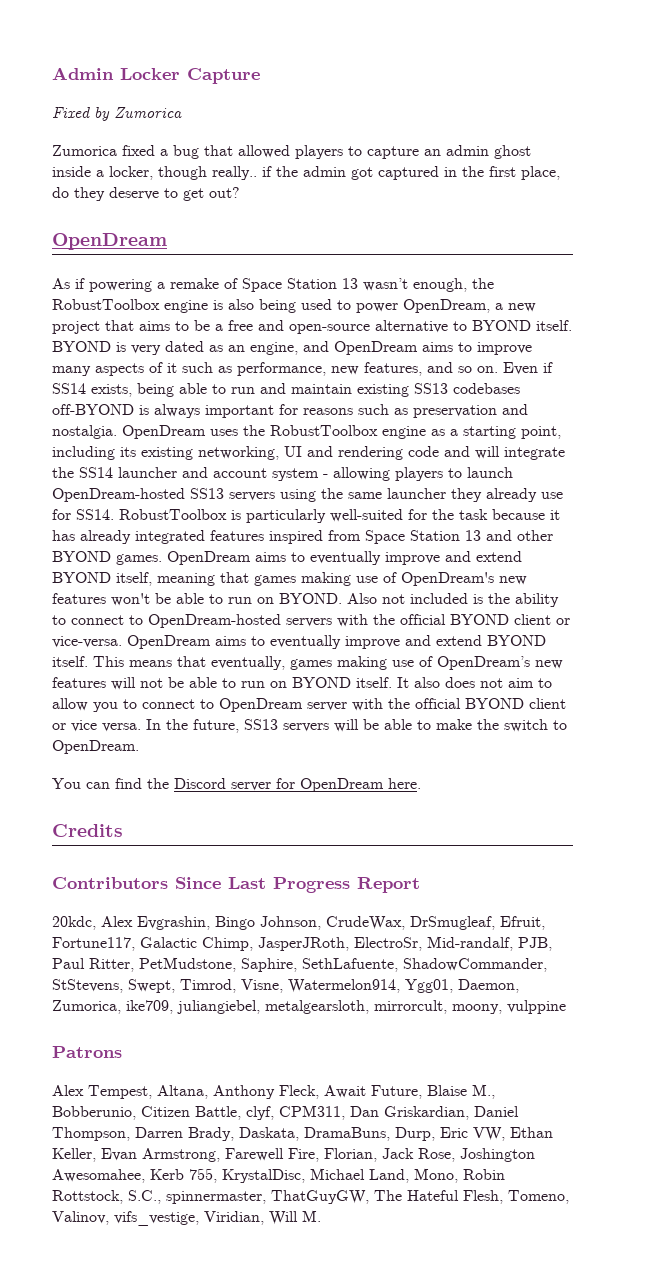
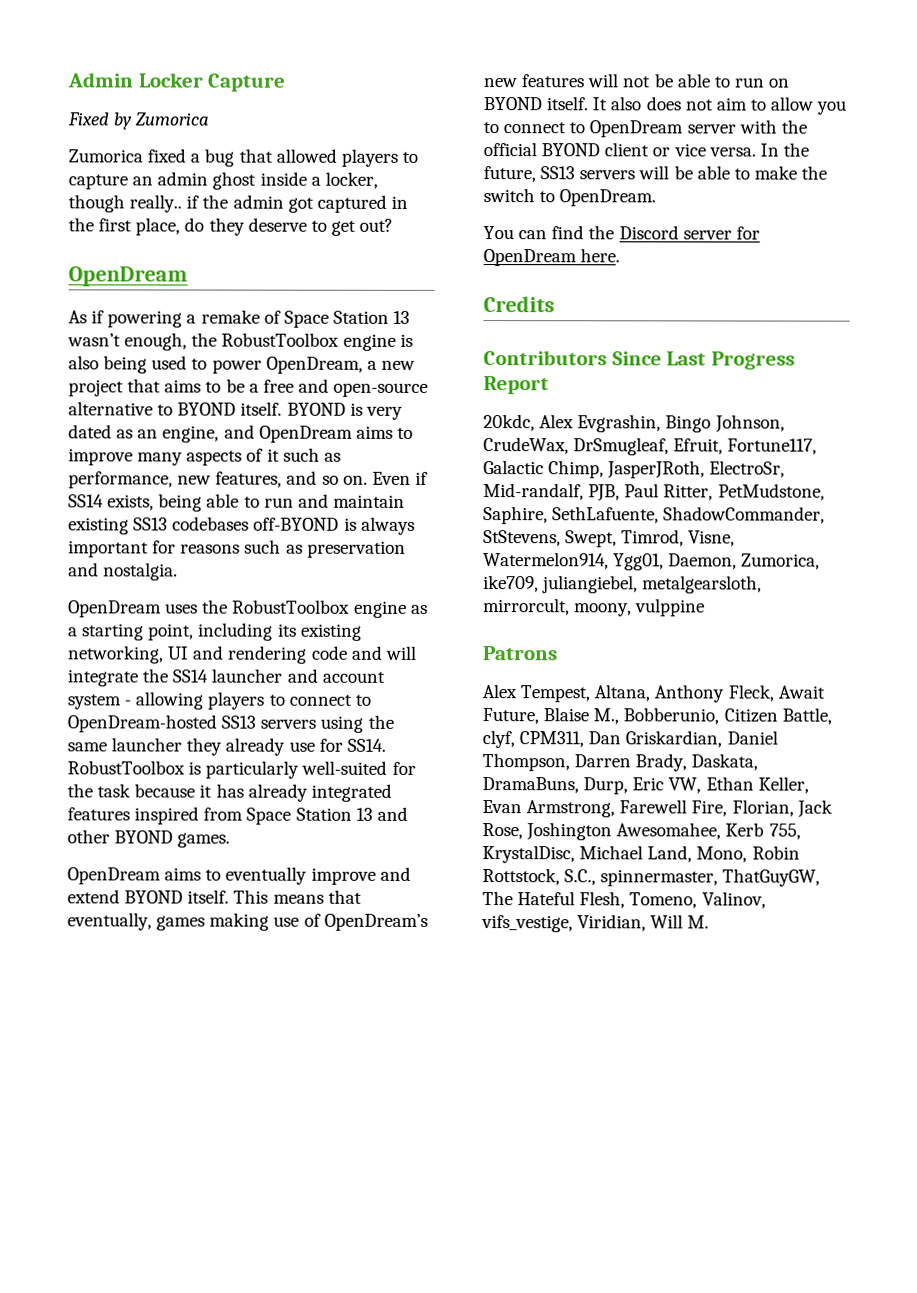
(117, 432) none -> (179, 571) //
[467,467,513,478] launch -> [288,694,371,706] connect to
[167,551,522,565] [52,572,527,586] [52,593,559,607] [52,614,570,628] [52,636,122,648] OpenDream aims to eventually improve and extend BYOND itself, meaning that games making use of OpenDream's new features won't be able to run on BYOND. Also not included is the ability to connect to OpenDream-hosted servers with the official BYOND client or vice-versa. -> (231, 840) //

